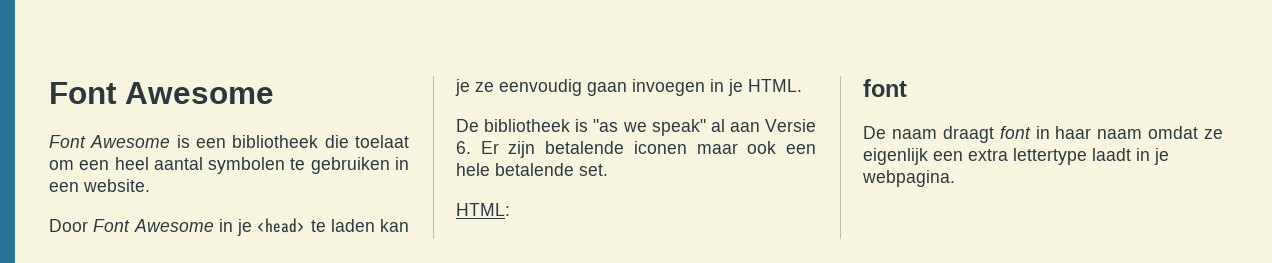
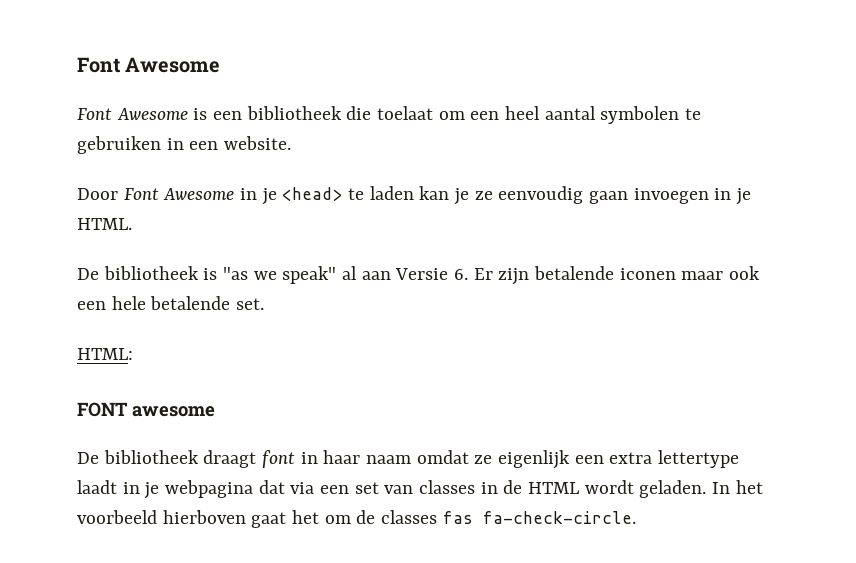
[863,79,907,97] [863,126,937,139] font // De naam -> [77,402,215,417] [77,450,199,464] FONT awesome // De bibliotheek
[862,170,955,187] webpagina. -> [165,480,763,498] [77,510,636,528] webpagina dat via een set van classes in de HTML wordt geladen. In het voorbeeld hierboven gaat het om de classes fas fa-check-circle.

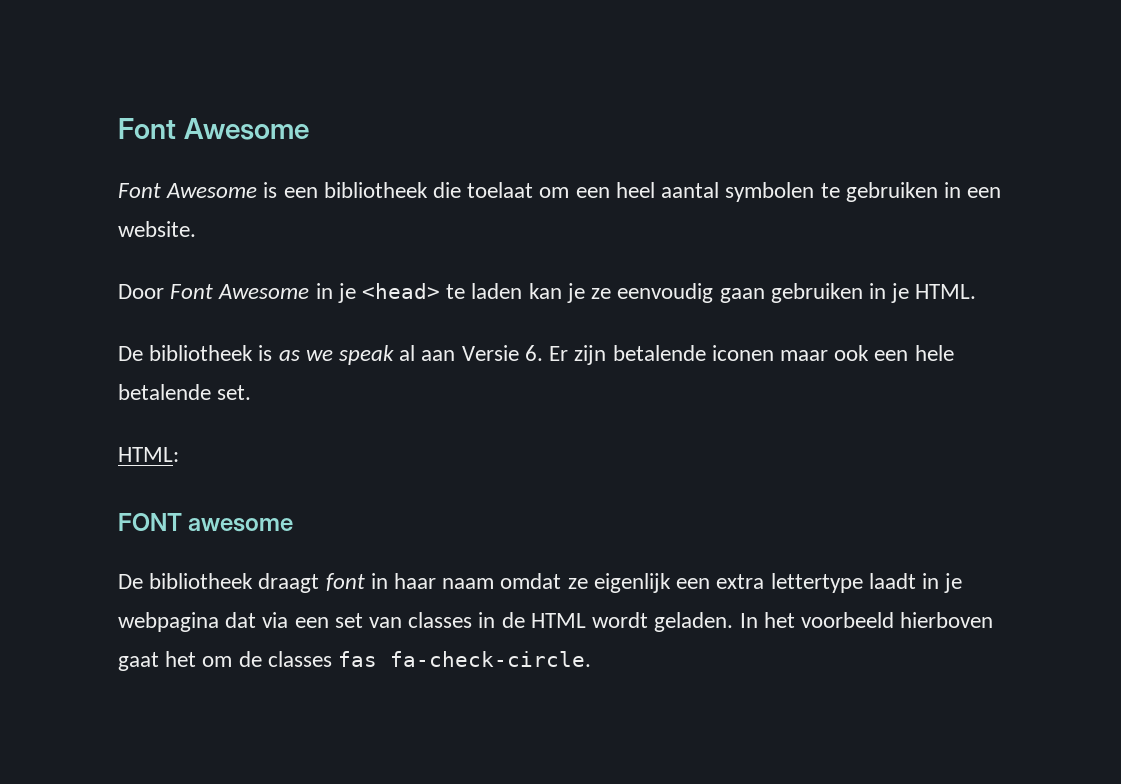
[633,188,709,204] invoegen -> [770,283,863,303] gebruiken
[223,266,337,284] "as we speak" -> [278,345,395,365] as we speak

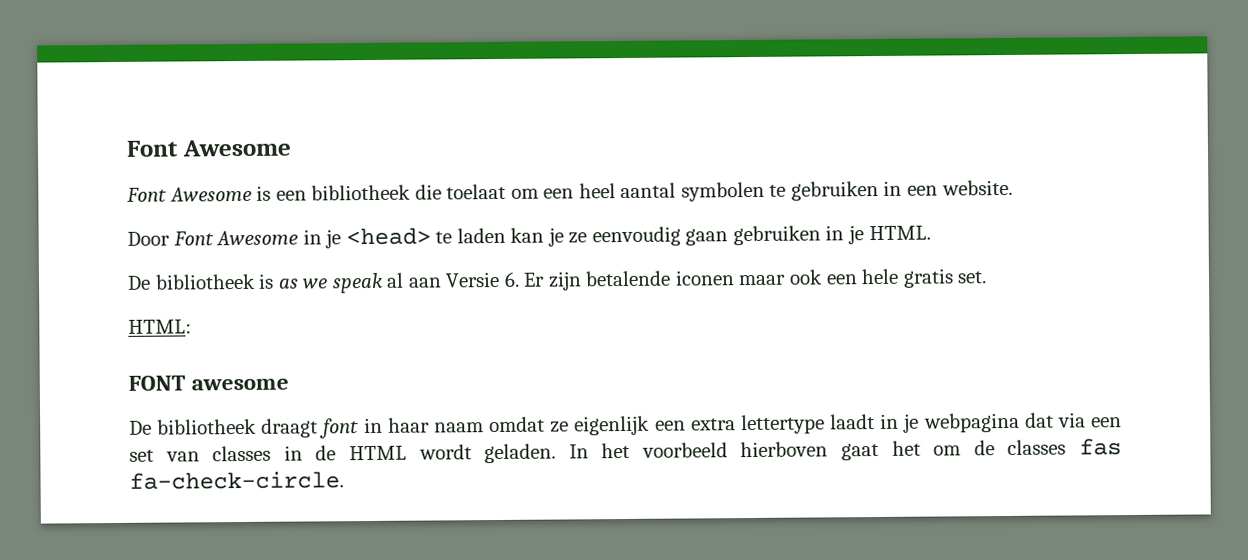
[118,384,211,400] betalende -> [902,268,954,288] gratis

